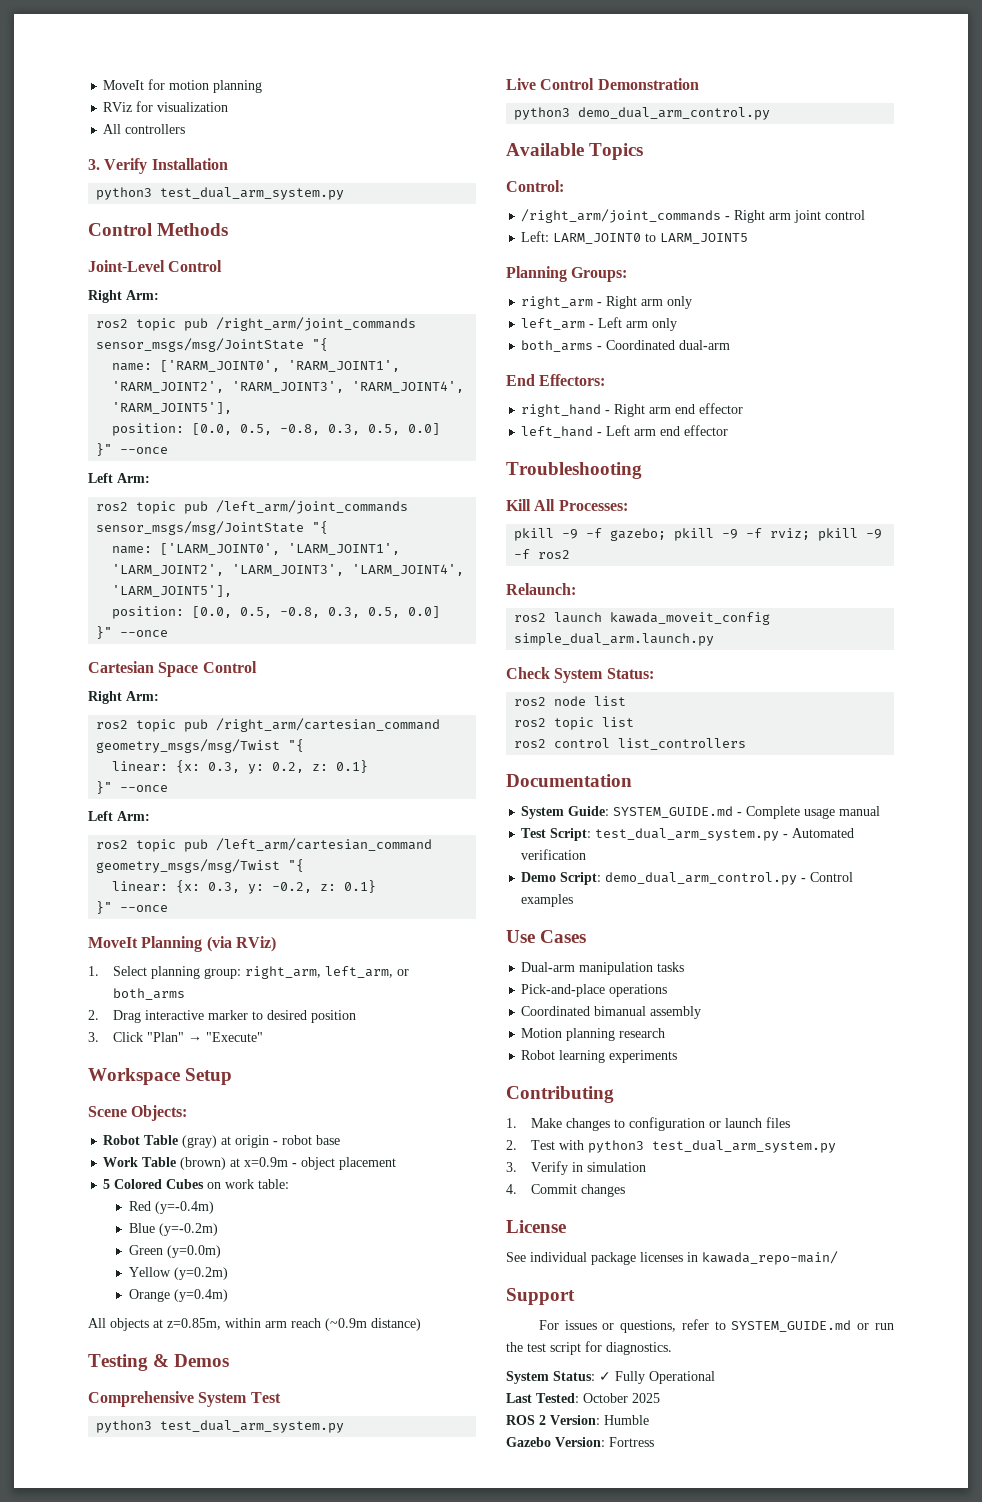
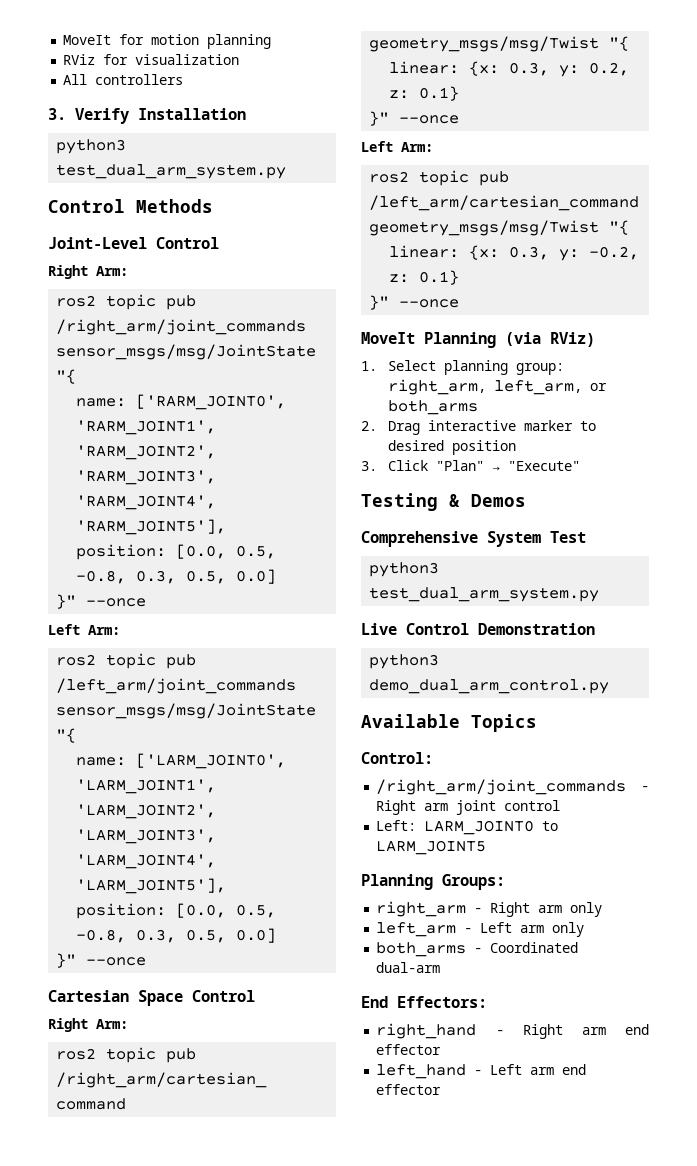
[88,1068,233,1085] [88,1105,188,1121] [103,1135,341,1148] [103,1157,397,1170] [103,1179,290,1189] [128,1201,214,1214] [128,1223,218,1236] [128,1245,221,1258] [128,1267,228,1280] [128,1289,228,1302] [88,1318,421,1331] // Workspace Setup // Scene Objects: // Robot Table (gray) at origin - robot base // Work Table (brown) at x=0.9m - object placement // 5 Colored Cubes on work table: // Red (y=-0.4m) // Blue (y=-0.2m) // Green (y=0.0m) // Yellow (y=0.2m) // Orange (y=0.4m) // All objects at z=0.85m, within arm reach (~0.9m distance) -> (580, 466) none
[506,462,642,479] [506,499,628,511] [514,528,883,541] [514,549,571,559] [506,583,576,595] [514,612,771,625] [514,633,715,646] [506,667,654,683] [514,696,627,706] [514,717,635,730] [514,738,747,750] [506,774,632,787] [521,806,881,819] [521,828,855,841] [521,849,587,860] [521,872,854,885] [521,894,574,907] [506,930,587,943] [521,962,685,975] [521,984,668,997] [521,1006,702,1019] [521,1028,666,1041] [521,1050,678,1063] [506,1086,614,1103] [506,1117,791,1131] [506,1140,837,1153] [506,1161,647,1175] [506,1184,626,1197] [506,1220,566,1233] [506,1251,838,1265] [506,1288,575,1305] [538,1319,894,1333] [506,1341,672,1355] [506,1371,715,1384] [506,1393,660,1403] [506,1415,649,1425] [506,1437,654,1447] // Troubleshooting // Kill All Processes: // pkill -9 -f gazebo; pkill -9 -f rviz; pkill -9 -f ros2 // Relaunch: // ros2 launch kawada_moveit_config simple_dual_arm.launch.py // Check System Status: // ros2 node list // ros2 topic list // ros2 control list_controllers // Documentation // System Guide: SYSTEM_GUIDE.md - Complete usage manual // Test Script: test_dual_arm_system.py - Automated verification // Demo Script: demo_dual_arm_control.py - Control examples // Use Cases // Dual-arm manipulation tasks // Pick-and-place operations // Coordinated bimanual assembly // Motion planning research // Robot learning experiments // Contributing // 1. Make changes to configuration or launch files // 2. Test with python3 test_dual_arm_system.py // 3. Verify in simulation // 4. Commit changes // License // See individual package licenses in kawada_repo-main/ // Support // For issues or questions, refer to SYSTEM_GUIDE.md or run the test script for diagnostics. // System Status: ✓ Fully Operational // Last Tested: October 2025 // ROS 2 Version: Humble // Gazebo Version: Fortress -> (442, 1089) none

